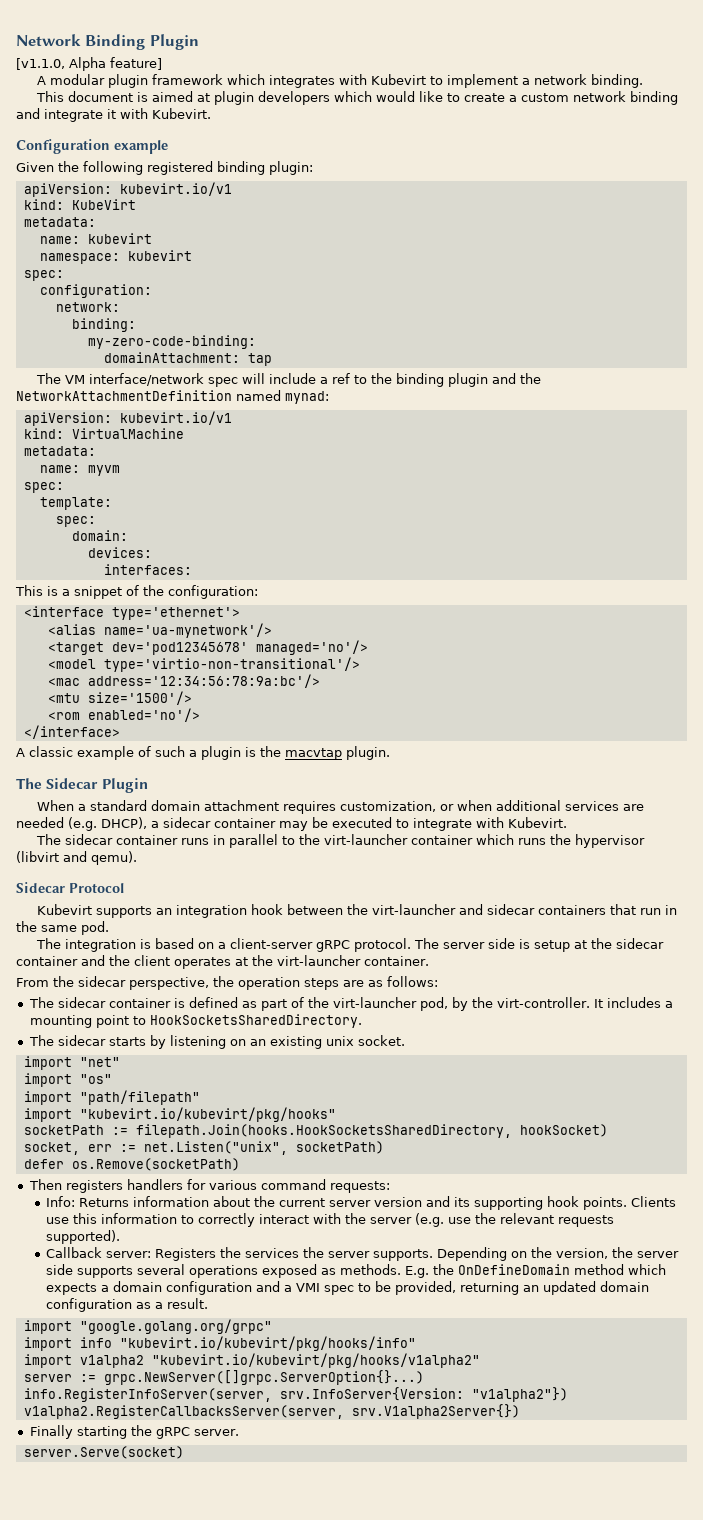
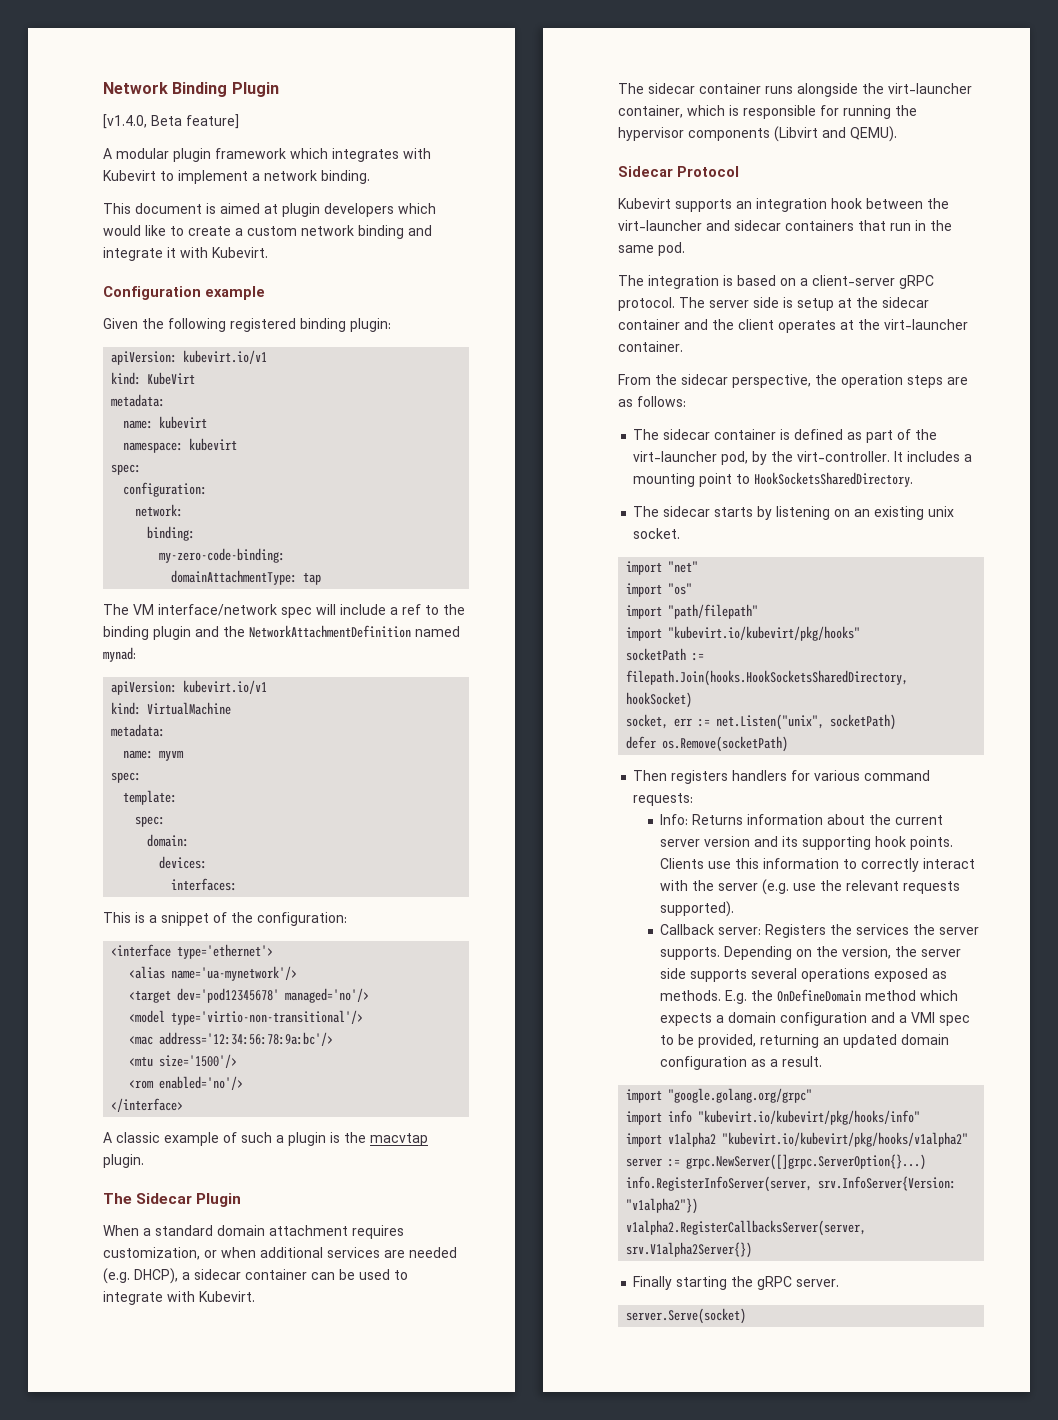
[16,57,106,71] [v1.1.0, Alpha -> [103,114,182,129] [v1.4.0, Beta
[103,352,240,363] domainAttachment: -> [171,570,298,585] domainAttachmentType:
[279,817,392,831] may be executed -> [311,1269,390,1280] can be used
[212,834,645,848] [16,851,137,865] in parallel to the virt-launcher container which runs the hypervisor (libvirt and qemu). -> [797,83,972,97] [618,105,917,119] [618,126,897,142] alongside the virt-launcher container, which is responsible for running the hypervisor components (Libvirt and QEMU).

